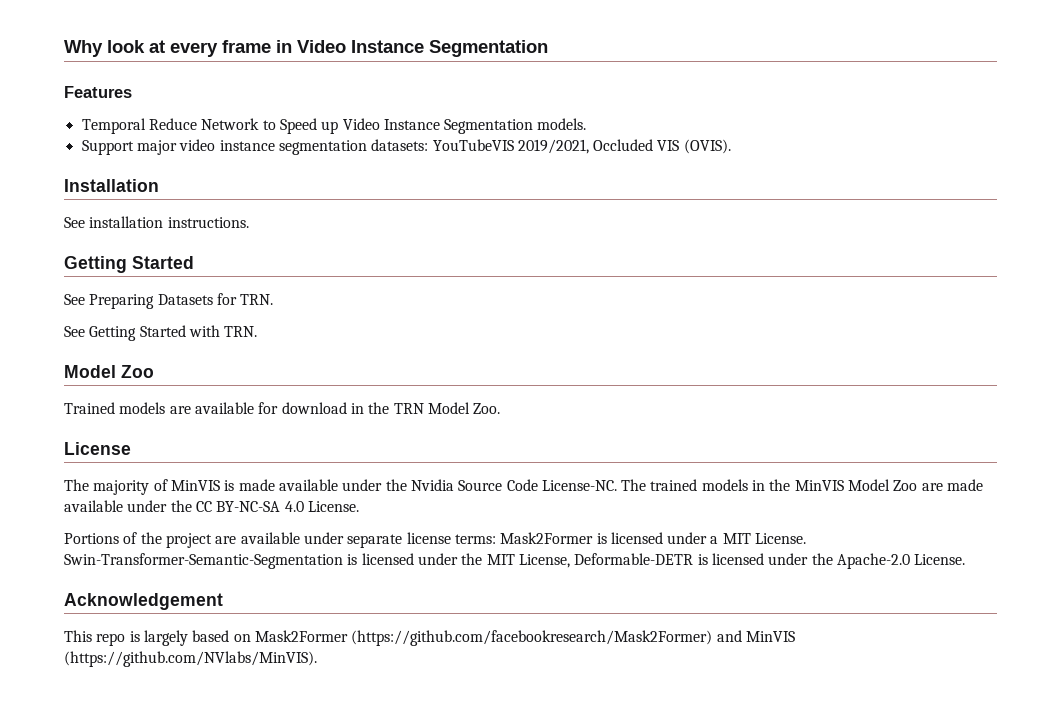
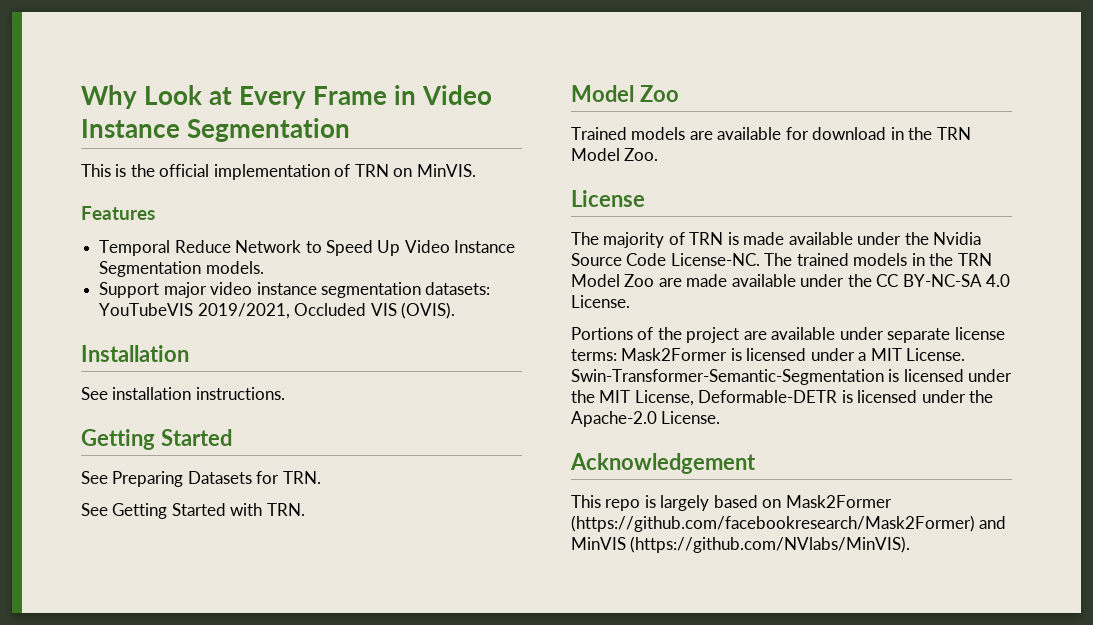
[107,40,271,57] look at every frame -> [144,85,388,109] Look at Every Frame
(548, 48) none -> [81,164,476,180] // This is the official implementation of TRN on MinVIS.
[321,121,339,134] up -> [377,240,401,256] Up
[170,480,220,491] MinVIS -> [689,232,724,245] TRN
[794,480,844,491] MinVIS -> [957,253,992,266] TRN

